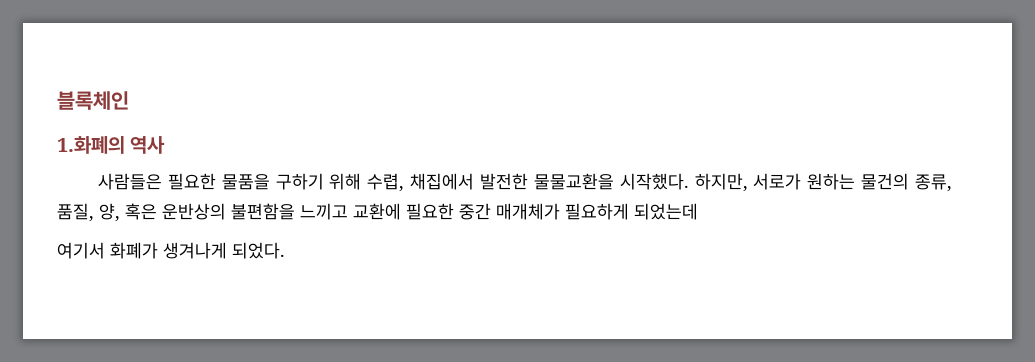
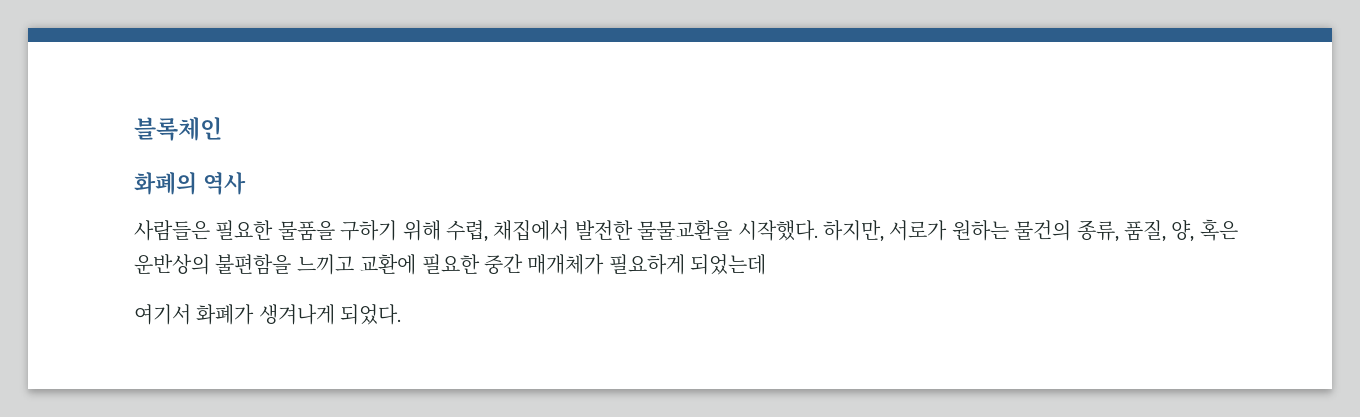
[57,136,125,154] 1.화폐의 -> [134,172,197,195] 화폐의

